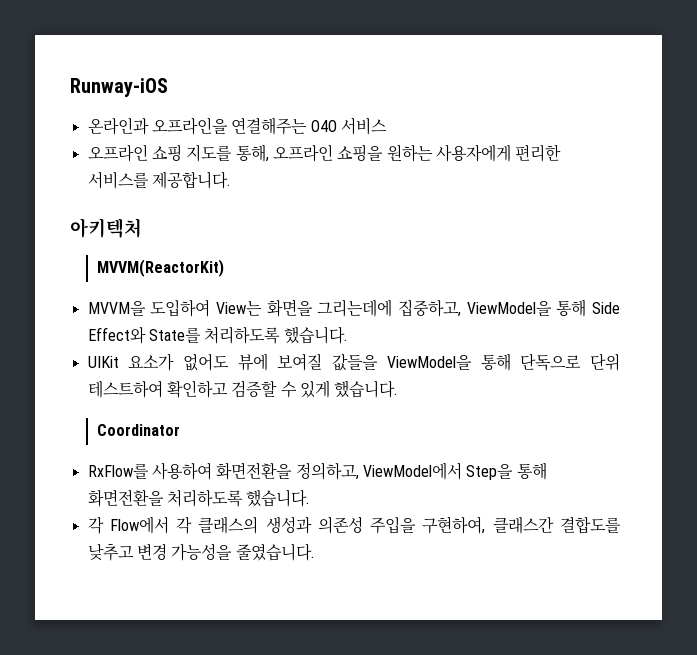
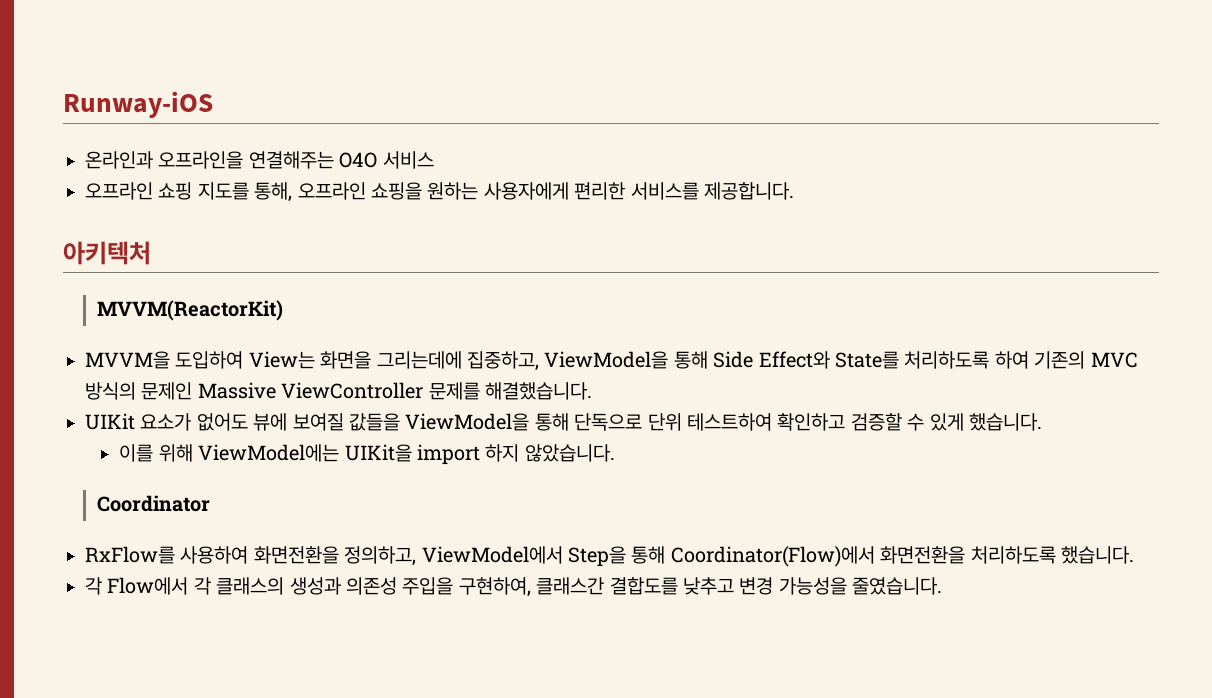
[283,326,347,344] 했습니다. -> [994,351,1138,369] [85,382,592,400] 하여 기존의 MVC 방식의 문제인 Massive ViewController 문제를 해결했습니다.
(398, 389) none -> [119,444,615,465] // 이를 위해 ViewModel에는 UIKit을 import 하지 않았습니다.
(547, 471) none -> [670,546,875,567] Coordinator(Flow)에서

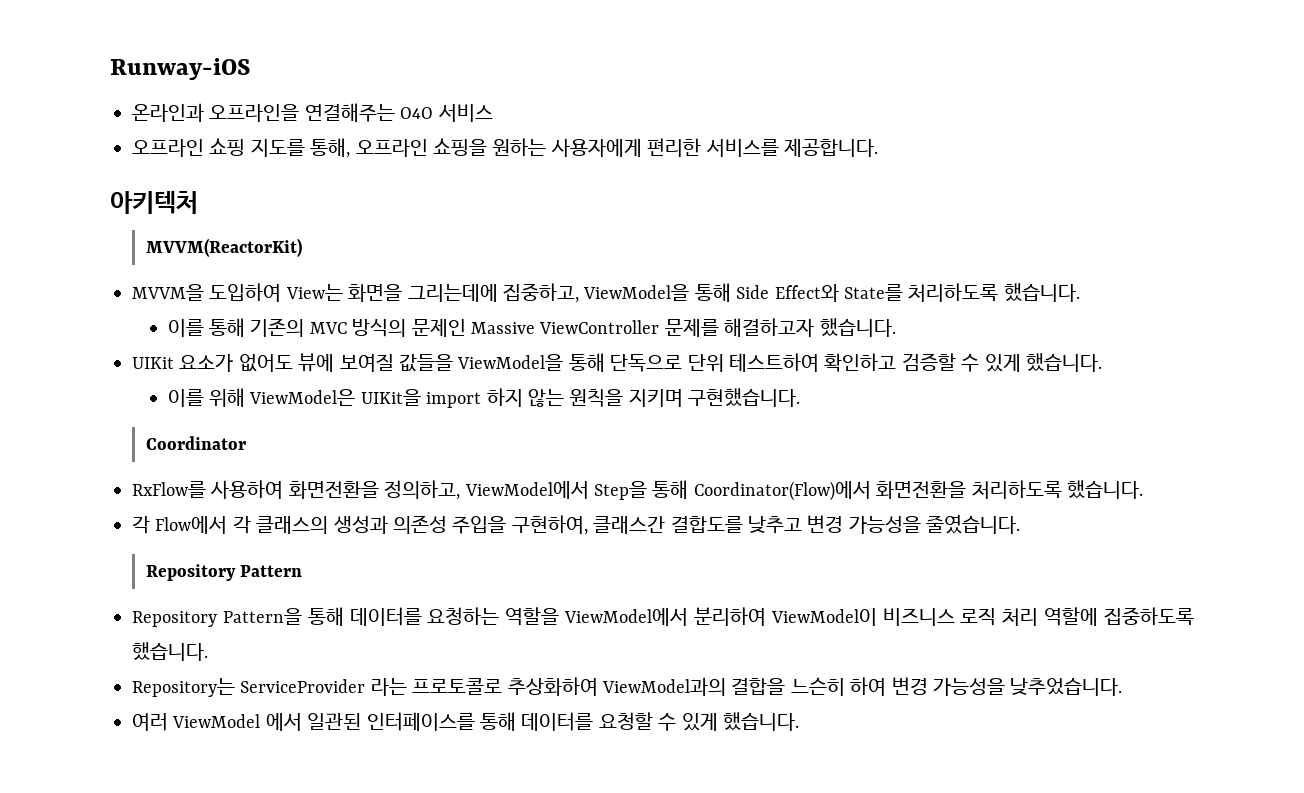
[994,351,1029,369] 하여 -> [1003,283,1080,302] [167,318,245,337] 했습니다. // 이를 통해
[485,382,592,400] 해결했습니다. -> [724,318,896,337] 해결하고자 했습니다.
[198,444,340,462] ViewModel에는 -> [249,389,356,406] ViewModel은
[524,444,615,462] 않았습니다. -> [527,388,801,407] 않는 원칙을 지키며 구현했습니다.
(943, 586) none -> [145,564,302,581] [132,607,1194,627] [132,642,208,661] [132,677,1123,697] [132,712,799,731] // Repository Pattern // Repository Pattern을 통해 데이터를 요청하는 역할을 ViewModel에서 분리하여 ViewModel이 비즈니스 로직 처리 역할에 집중하도록 했습니다. // Repository는 ServiceProvider 라는 프로토콜로 추상화하여 ViewModel과의 결합을 느슨히 하여 변경 가능성을 낮추었습니다. // 여러 ViewModel 에서 일관된 인터페이스를 통해 데이터를 요청할 수 있게 했습니다.

